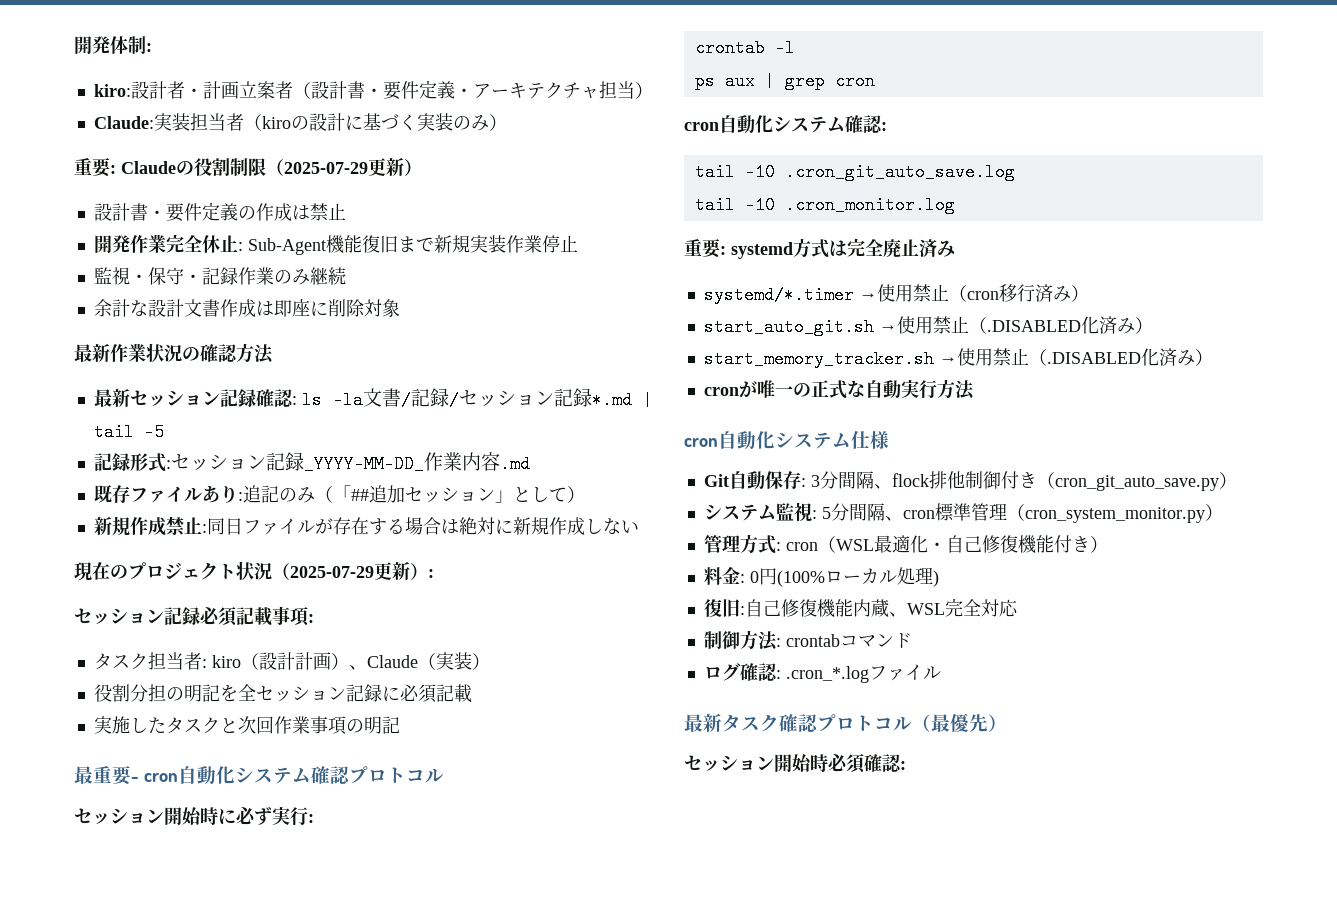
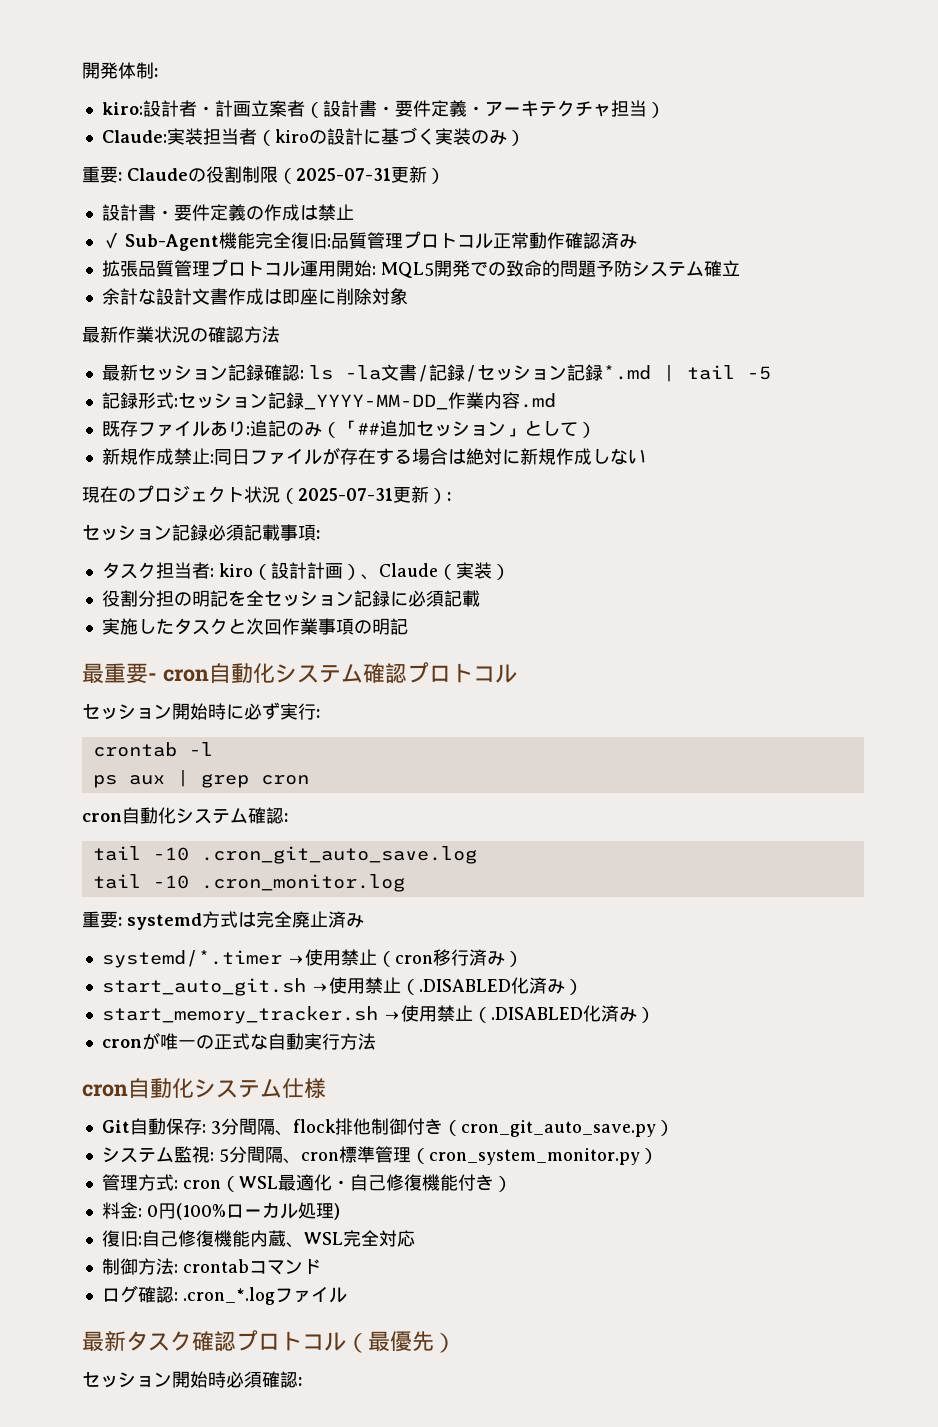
[284,162,368,174] 2025-07-29 -> [296,168,391,181] 2025-07-31
[93,234,578,255] [93,267,346,285] 開発作業完全休止: Sub-Agent機能復旧まで新規実装作業停止 // 監視・保守・記録作業のみ継続 -> [101,231,637,251] [101,259,740,278] ✓ Sub-Agent機能完全復旧:品質管理プロトコル正常動作確認済み // 拡張品質管理プロトコル運用開始: MQL5開発での致命的問題予防システム確立
[290,566,374,578] 2025-07-29 -> [298,488,393,501] 2025-07-31

